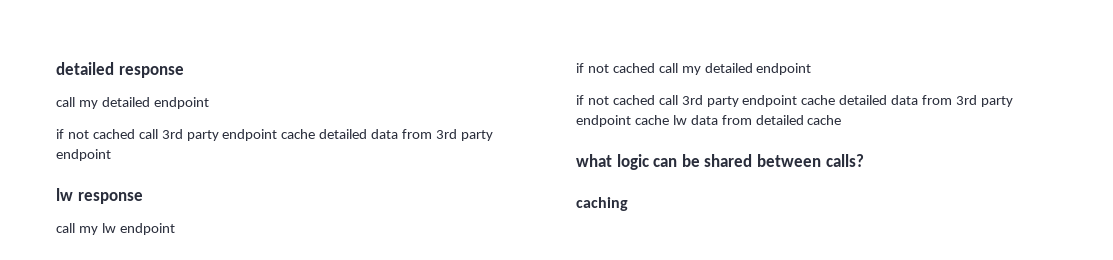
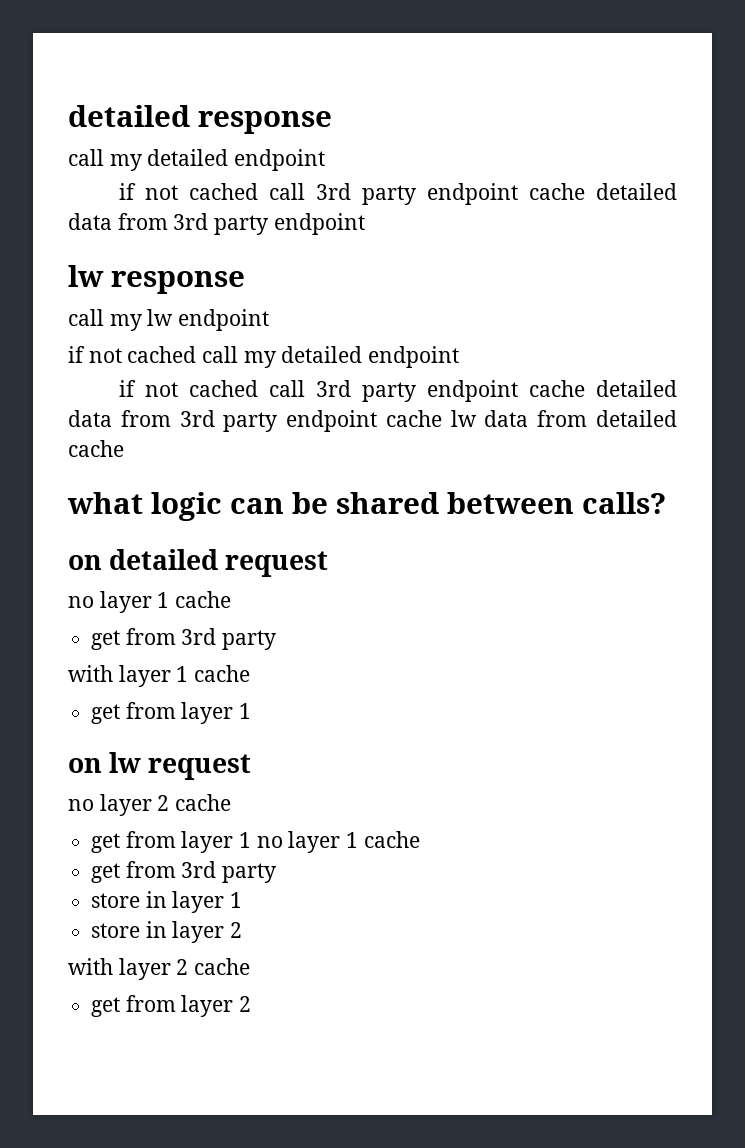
[576,197,628,211] caching -> [68,549,329,577] [68,591,232,613] [91,628,277,650] [68,665,251,687] [91,702,252,724] [68,752,252,780] [68,794,232,816] [91,831,420,853] [91,861,277,883] [91,891,243,913] [91,921,243,943] [68,958,251,980] [91,995,252,1017] on detailed request // no layer 1 cache // get from 3rd party // with layer 1 cache // get from layer 1 // on lw request // no layer 2 cache // get from layer 1 no layer 1 cache // get from 3rd party // store in layer 1 // store in layer 2 // with layer 2 cache // get from layer 2

